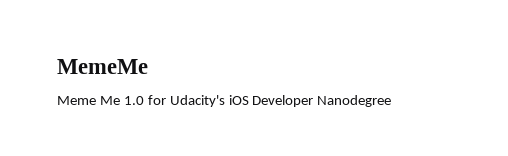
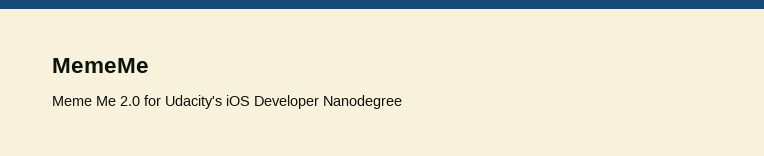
[123,96,144,105] 1.0 -> [120,96,140,106] 2.0

